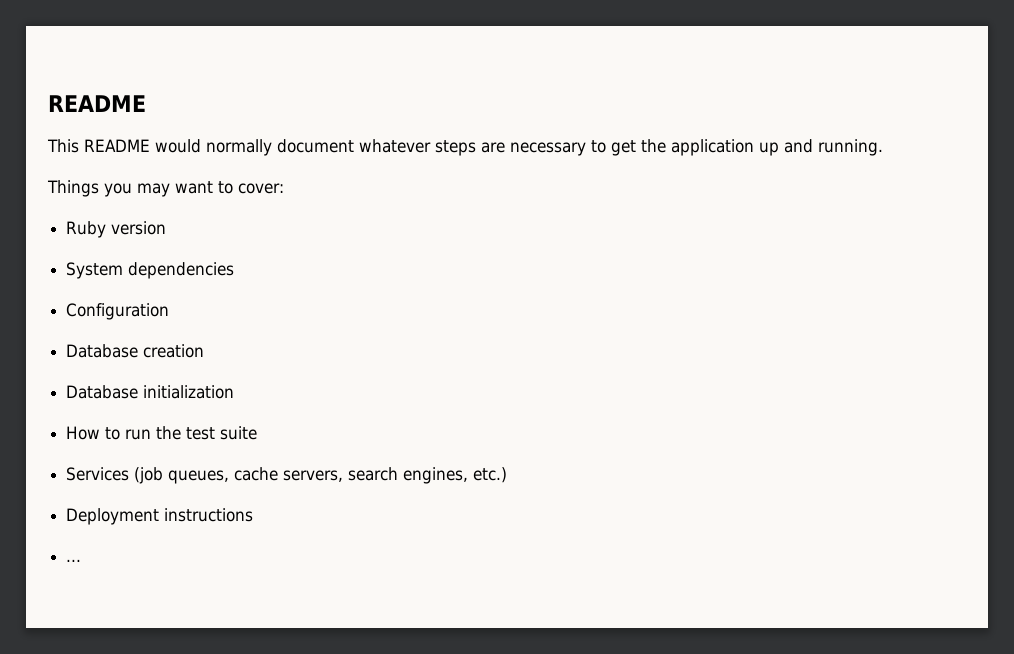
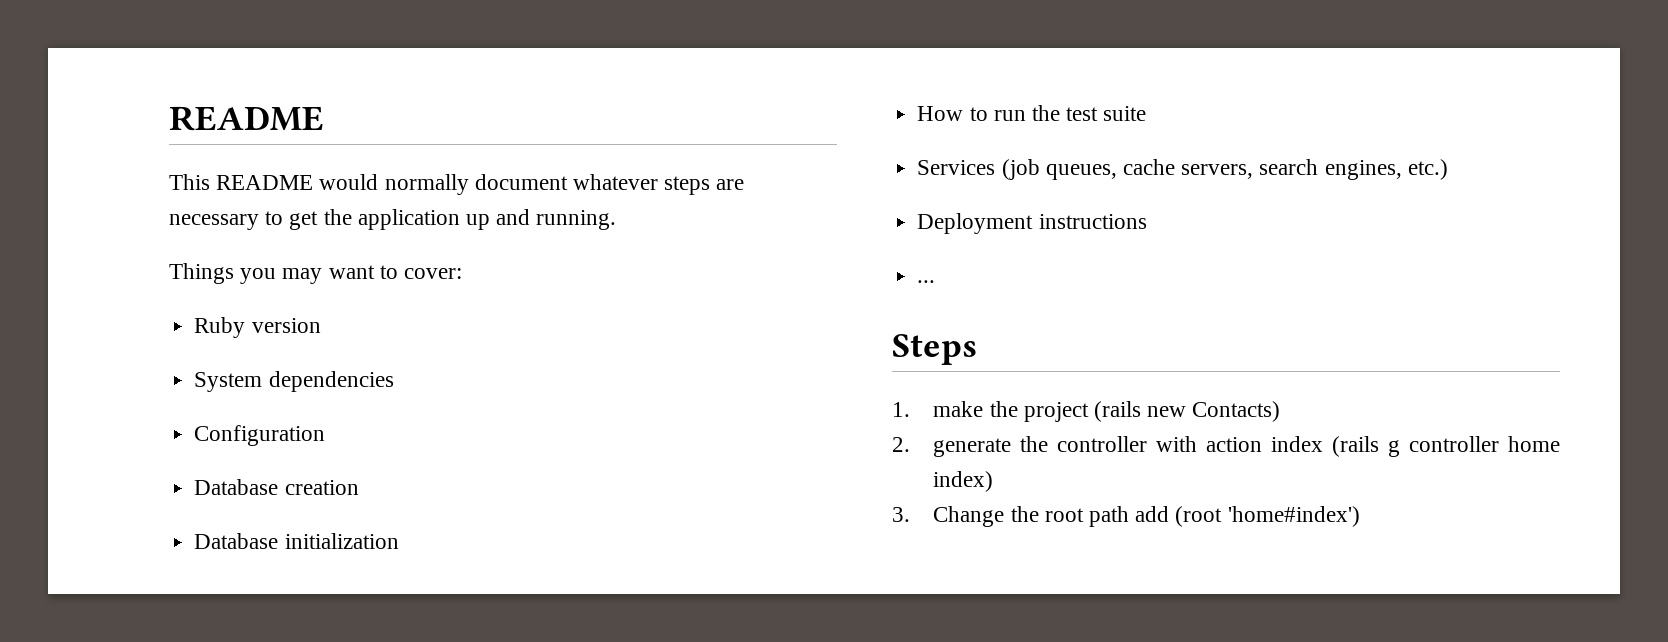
(82, 560) none -> [892,334,977,365] [892,401,1281,422] [892,436,1560,457] [933,471,994,492] [892,506,1360,527] // Steps // 1. make the project (rails new Contacts) // 2. generate the controller with action index (rails g controller home index) // 3. Change the root path add (root 'home#index')

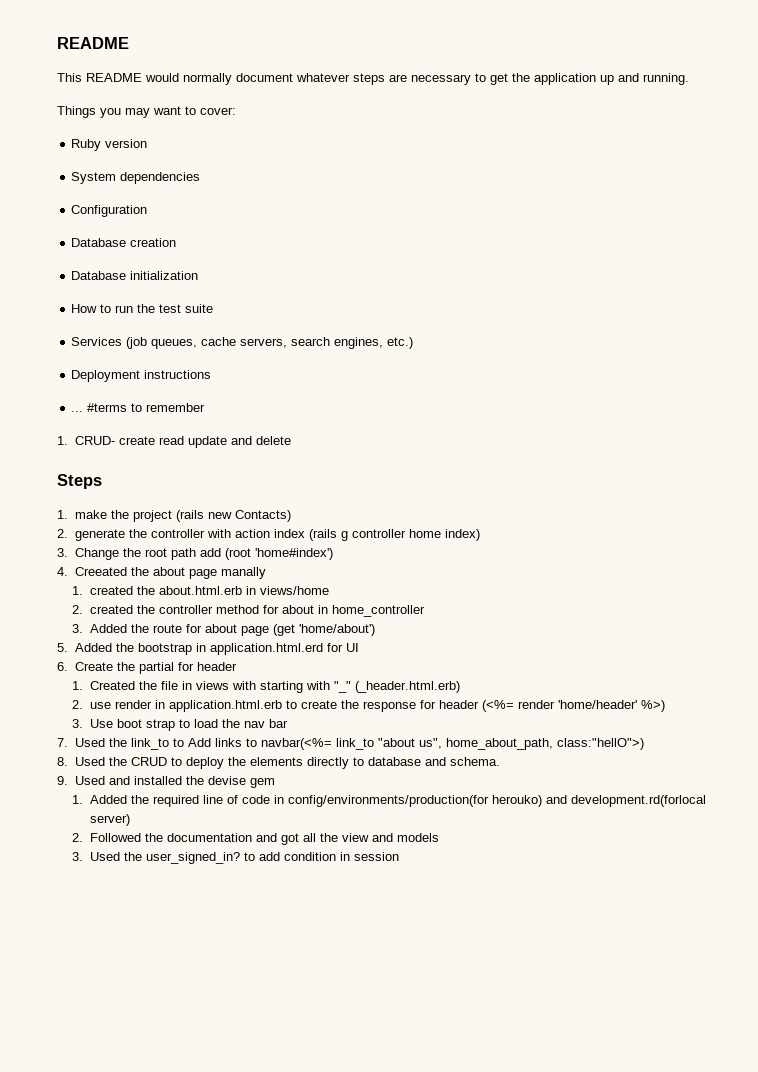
(936, 281) none -> [87,403,206,412] [57,436,291,448] #terms to remember // 1. CRUD- create read update and delete
(1360, 516) none -> [57,567,266,579] [72,586,329,595] [72,605,425,617] [72,624,375,636] [57,643,359,655] [57,662,237,674] [72,681,460,693] [72,700,665,712] [72,719,288,731] [57,738,644,750] [57,757,500,769] [57,776,275,788] [72,795,706,807] [89,814,130,826] [72,833,439,845] [72,852,399,864] // 4. Creeated the about page manally // 1. created the about.html.erb in views/home // 2. created the controller method for about in home_controller // 3. Added the route for about page (get 'home/about') // 5. Added the bootstrap in application.html.erd for UI // 6. Create the partial for header // 1. Created the file in views with starting with "_" (_header.html.erb) // 2. use render in application.html.erb to create the response for header (<%= render 'home/header' %>) // 3. Use boot strap to load the nav bar // 7. Used the link_to to Add links to navbar(<%= link_to "about us", home_about_path, class:"hellO">) // 8. Used the CRUD to deploy the elements directly to database and schema. // 9. Used and installed the devise gem // 1. Added the required line of code in config/environments/production(for herouko) and development.rd(forlocal server) // 2. Followed the documentation and got all the view and models // 3. Used the user_signed_in? to add condition in session

